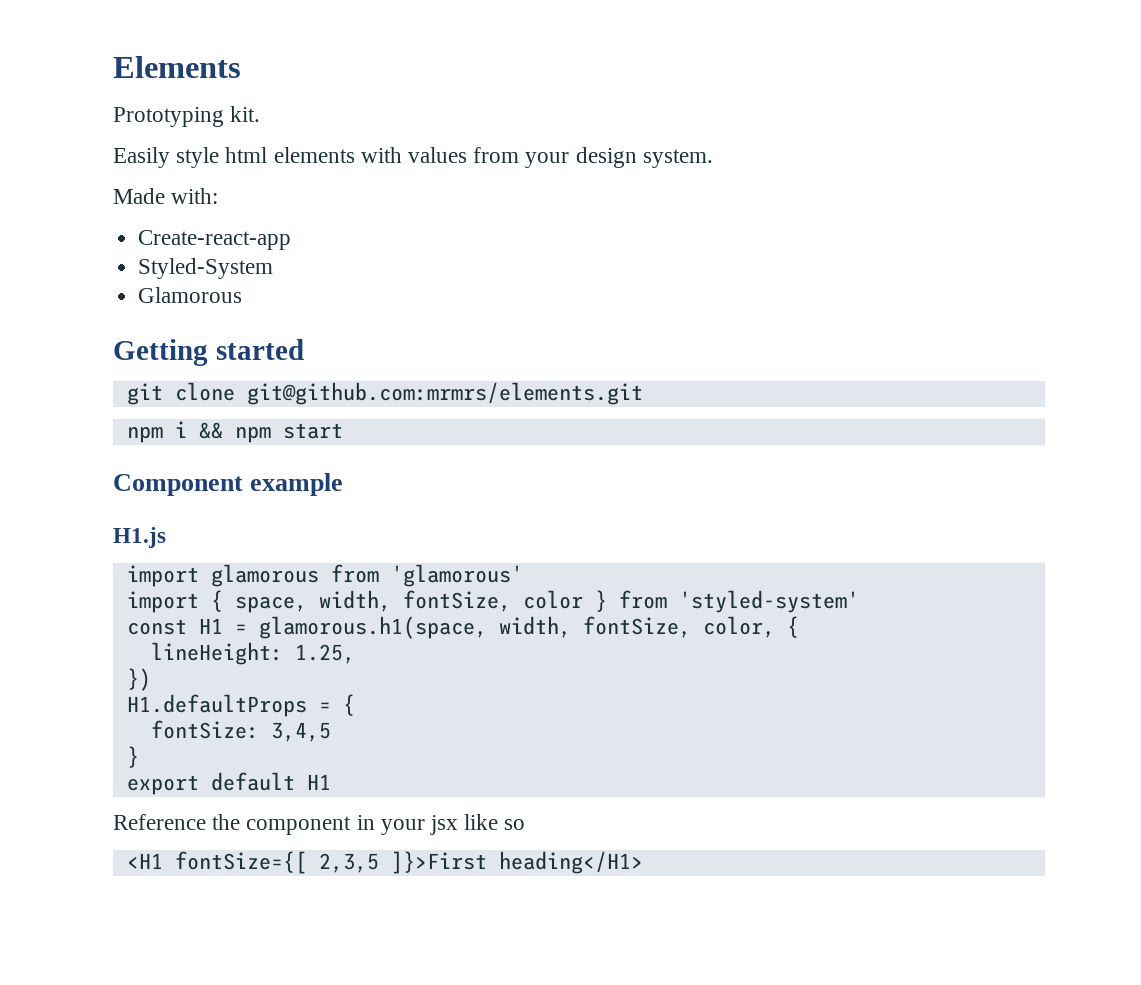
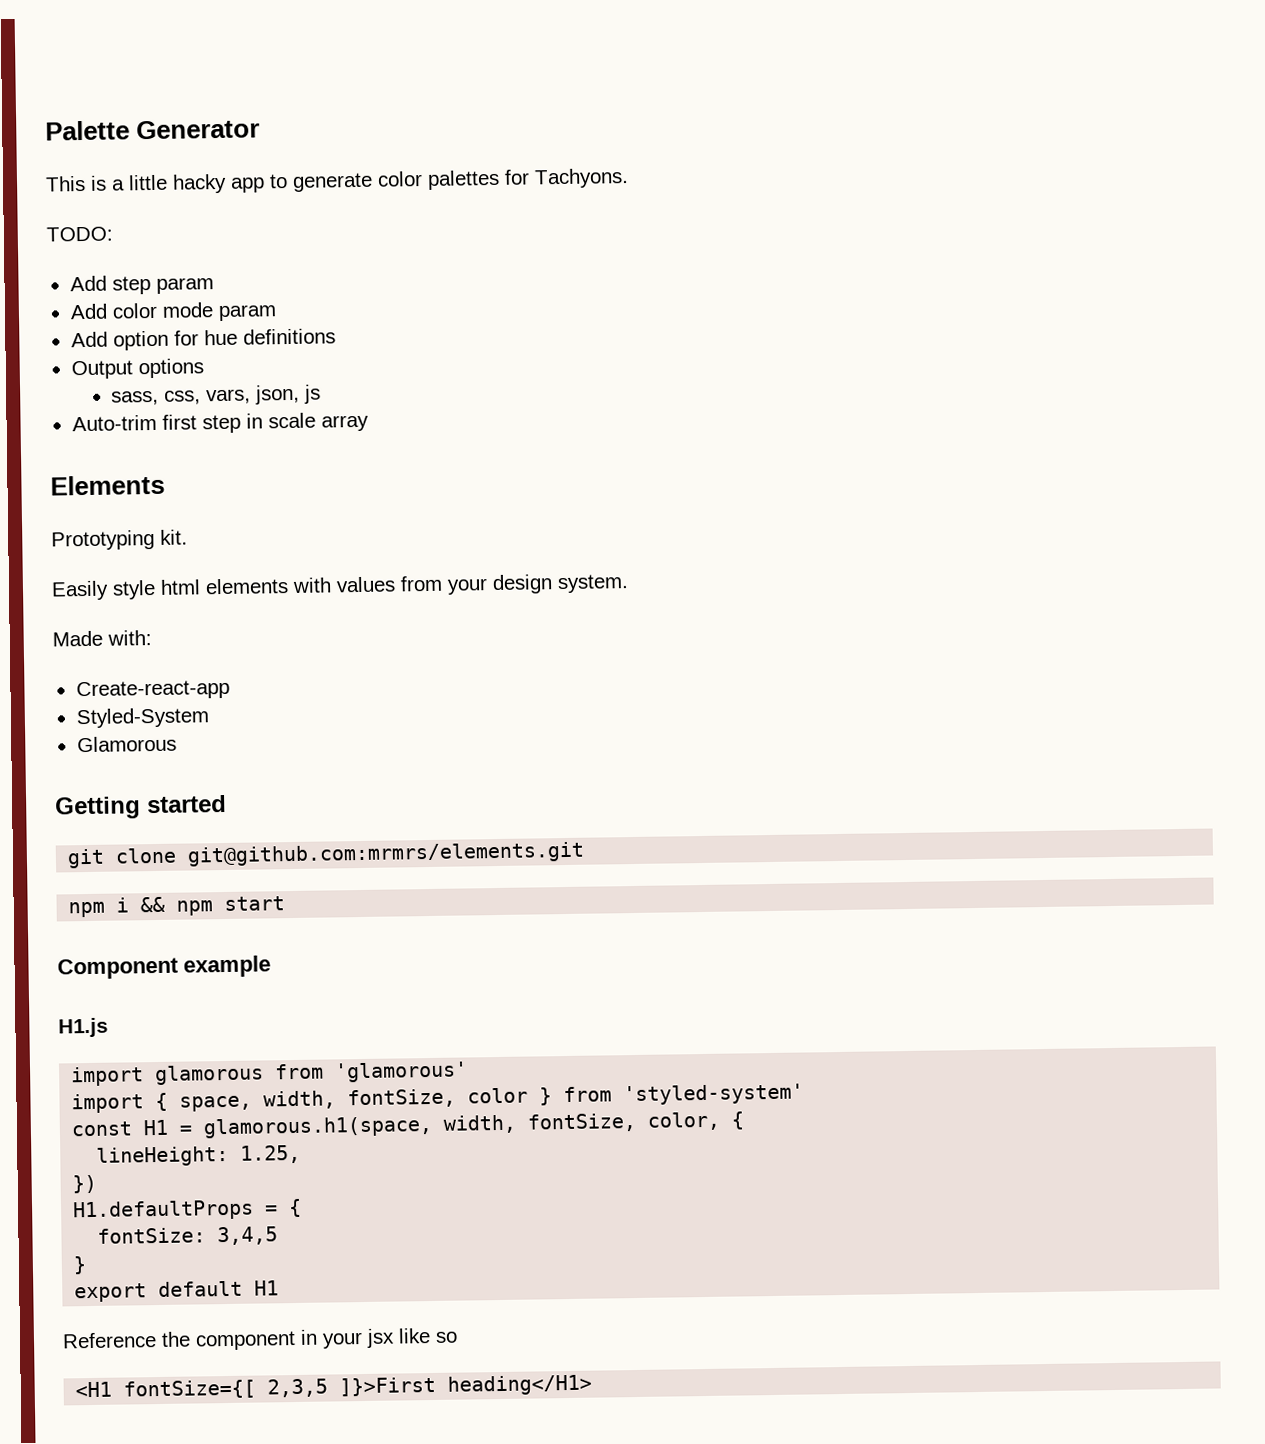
(113, 67) none -> [45,119,261,141] [45,168,629,194] [46,226,113,242] [69,275,214,295] [69,302,277,322] [70,328,336,351] [70,358,204,380] [111,384,322,406] [71,412,369,434] Palette Generator // This is a little hacky app to generate color palettes for Tachyons. // TODO: // Add step param // Add color mode param // Add option for hue definitions // Output options // sass, css, vars, json, js // Auto-trim first step in scale array //

